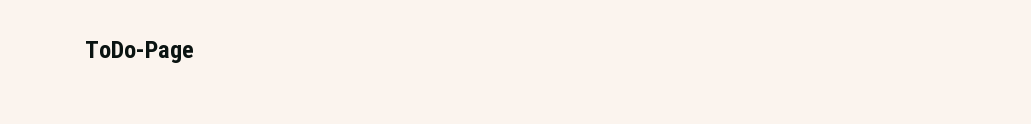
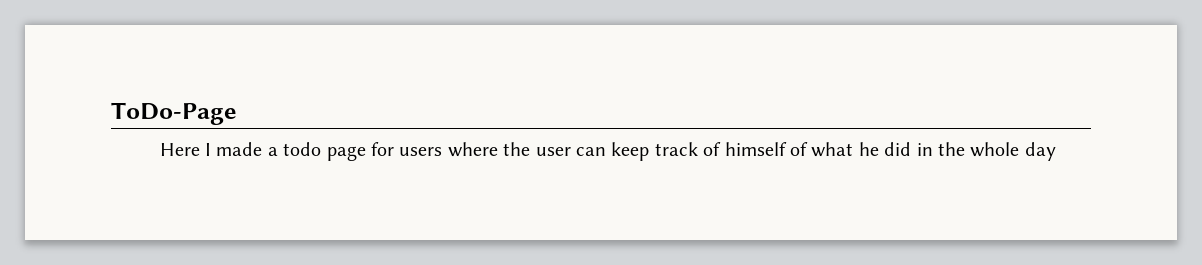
(194, 52) none -> [159,142,1056,161] // Here I made a todo page for users where the user can keep track of himself of what he did in the whole day

